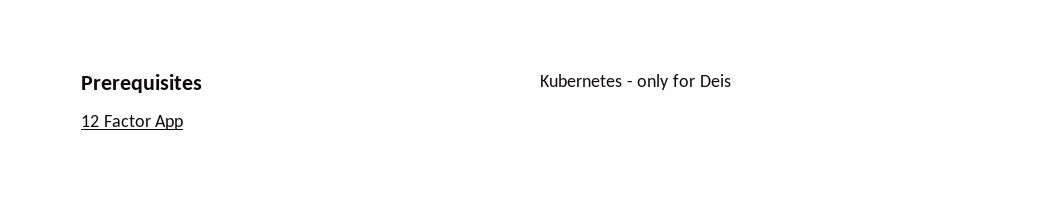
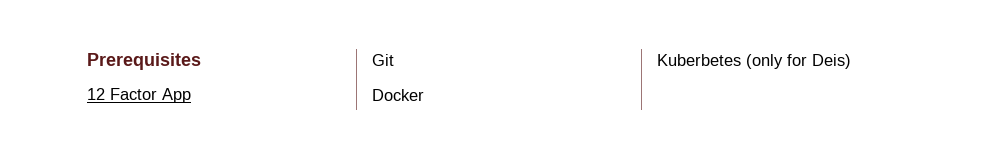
[540,74,731,90] Kubernetes - only for Deis -> [372,54,394,66] [372,89,424,101] [657,54,851,69] Git // Docker // Kuberbetes (only for Deis)

